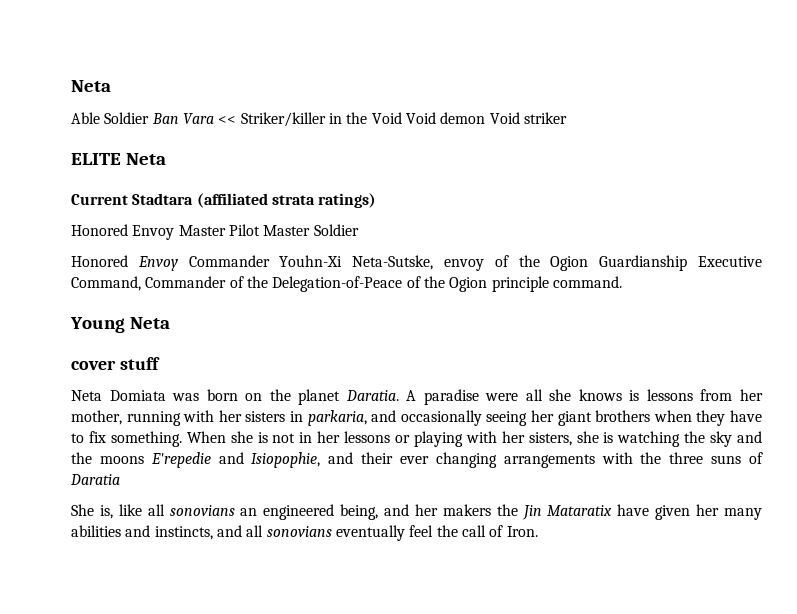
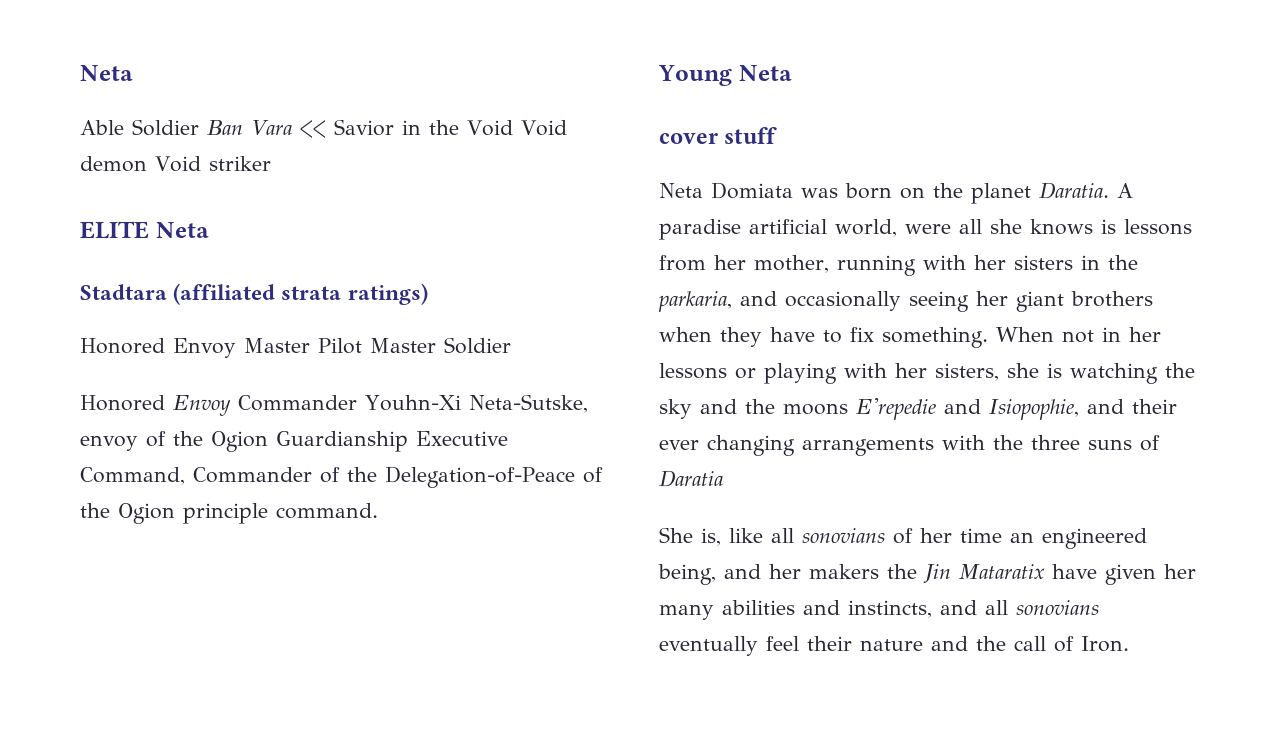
[240,112,326,127] Striker/killer -> [333,119,394,136] Savior
[71,194,128,205] Current -> (209, 230) none
(479, 397) none -> [749,219,897,237] artificial world,
(303, 416) none -> [1107,255,1138,270] the
[230,431,268,443] she is -> (1054, 334) none
(235, 510) none -> [893,528,1002,544] of her time
(434, 531) none -> [807,636,968,651] their nature and

